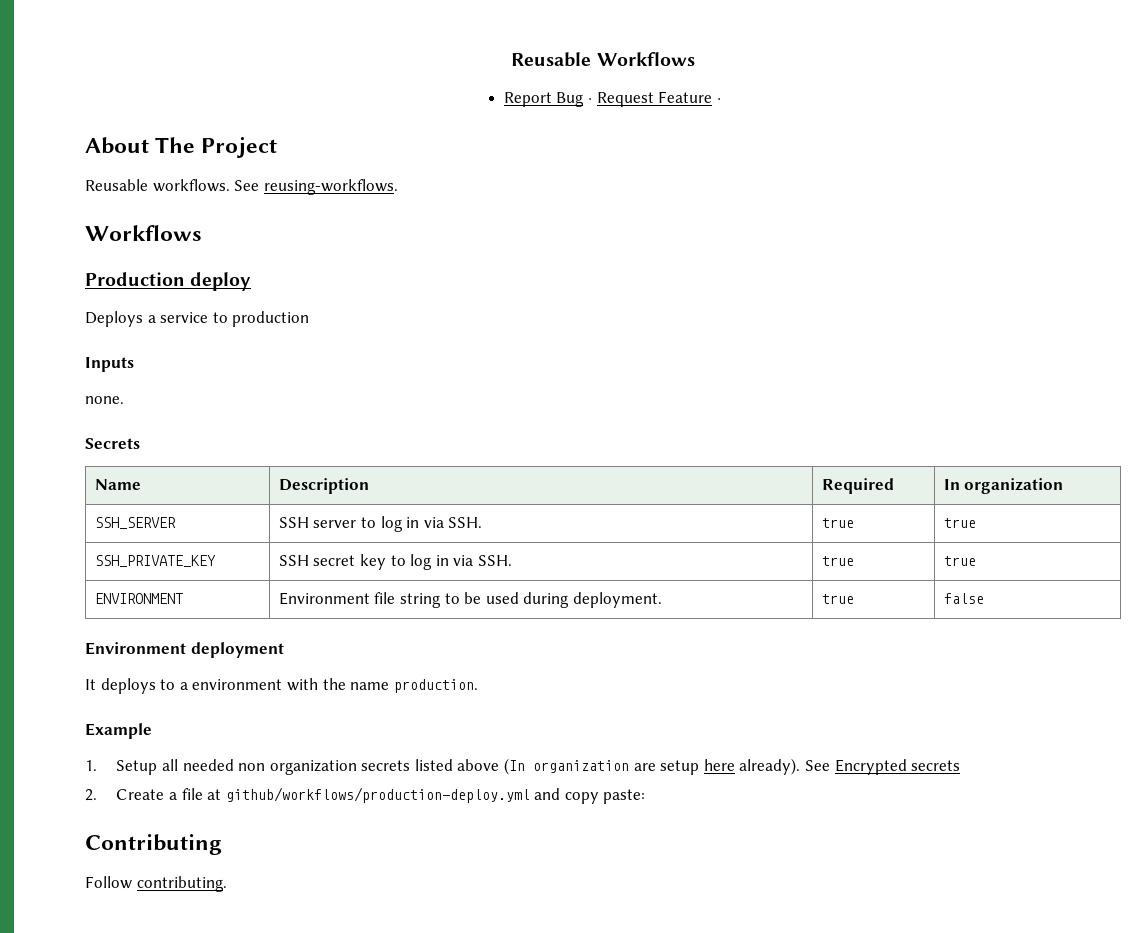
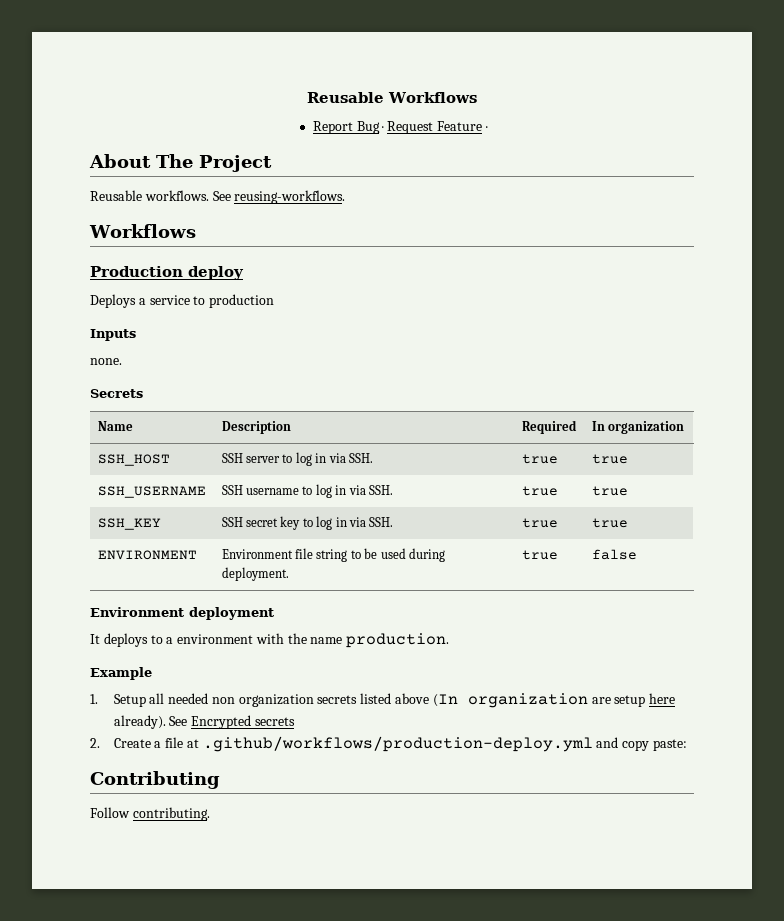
[94,517,176,529] SSH_SERVER -> [97,454,170,466] SSH_HOST
[94,555,216,567] SSH_PRIVATE_KEY -> [97,486,206,498] [221,484,393,498] [521,486,558,496] [591,486,628,496] [97,518,161,530] SSH_USERNAME | SSH username to log in via SSH. | true | true // SSH_KEY
[225,787,530,803] github/workflows/production-deploy.yml -> [202,736,593,752] .github/workflows/production-deploy.yml

